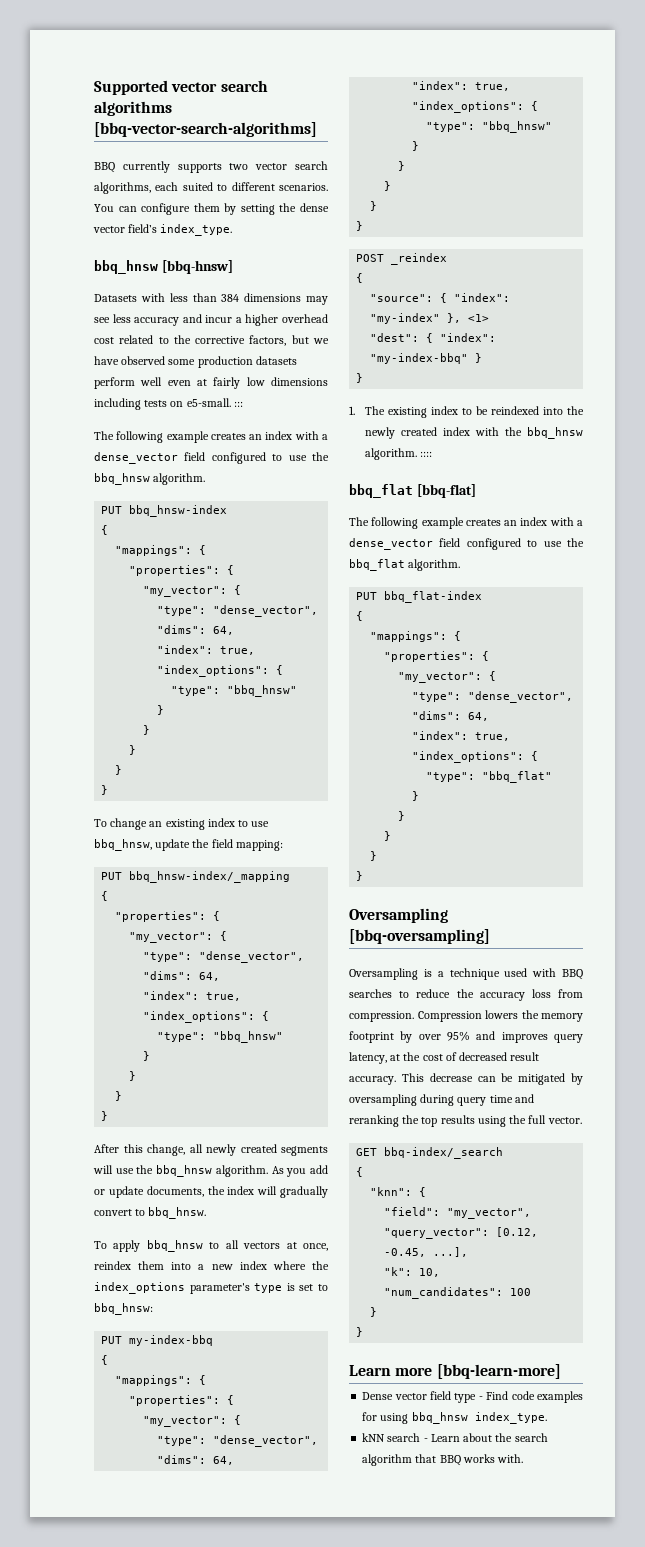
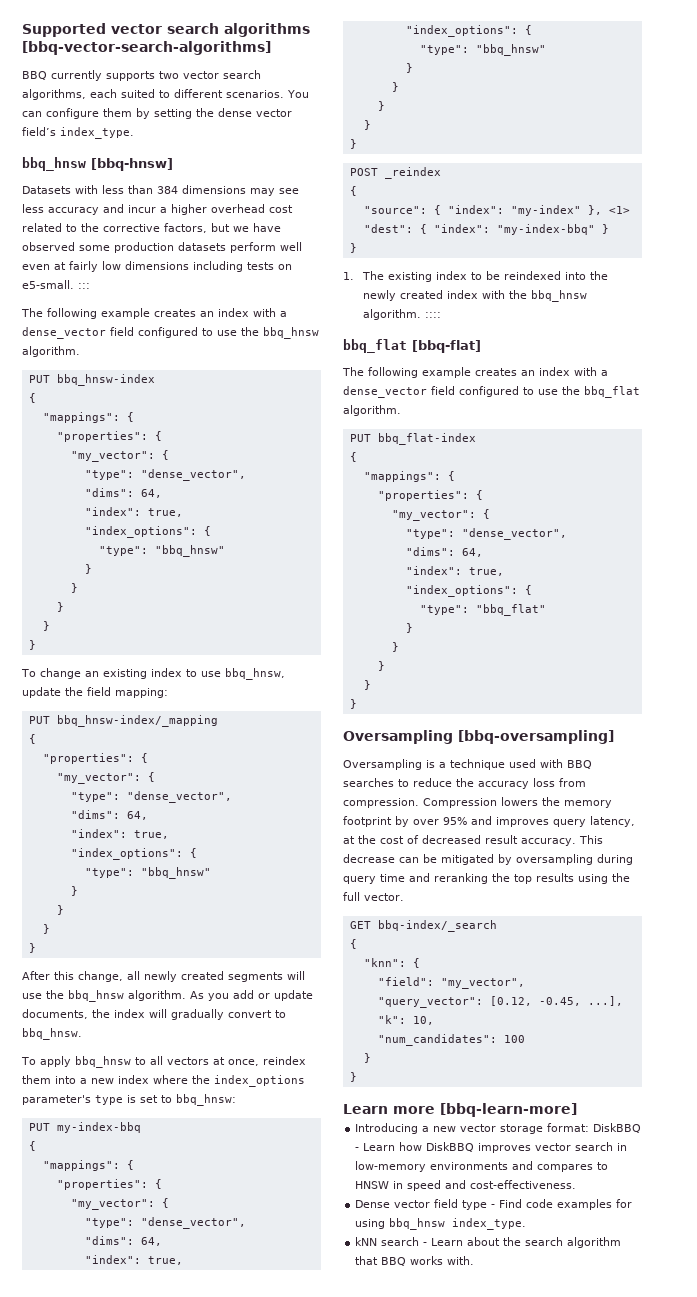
(561, 1371) none -> [355,1123,642,1134] [355,1142,628,1153] [355,1161,609,1172] [355,1180,577,1191] // Introducing a new vector storage format: DiskBBQ - Learn how DiskBBQ improves vector search in low-memory environments and compares to HNSW in speed and cost-effectiveness.

